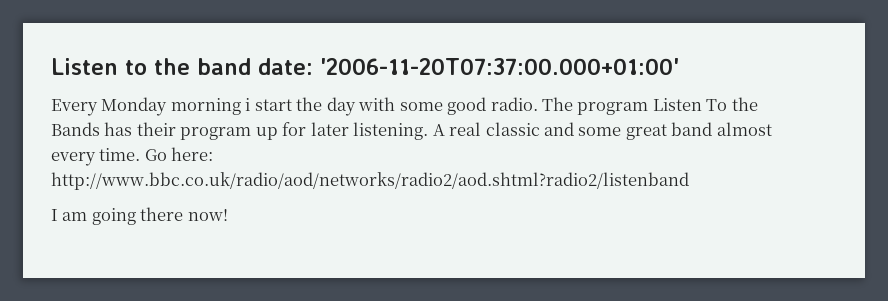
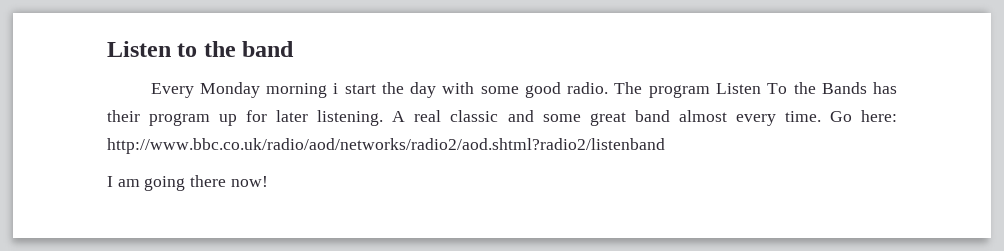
[258,58,679,75] date: '2006-11-20T07:37:00.000+01:00' -> (295, 49) none

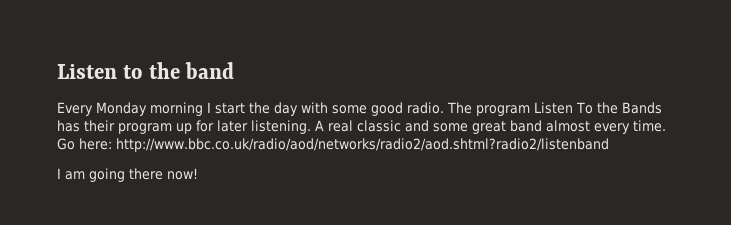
[333,83,339,94] i -> [207,102,211,113] I

